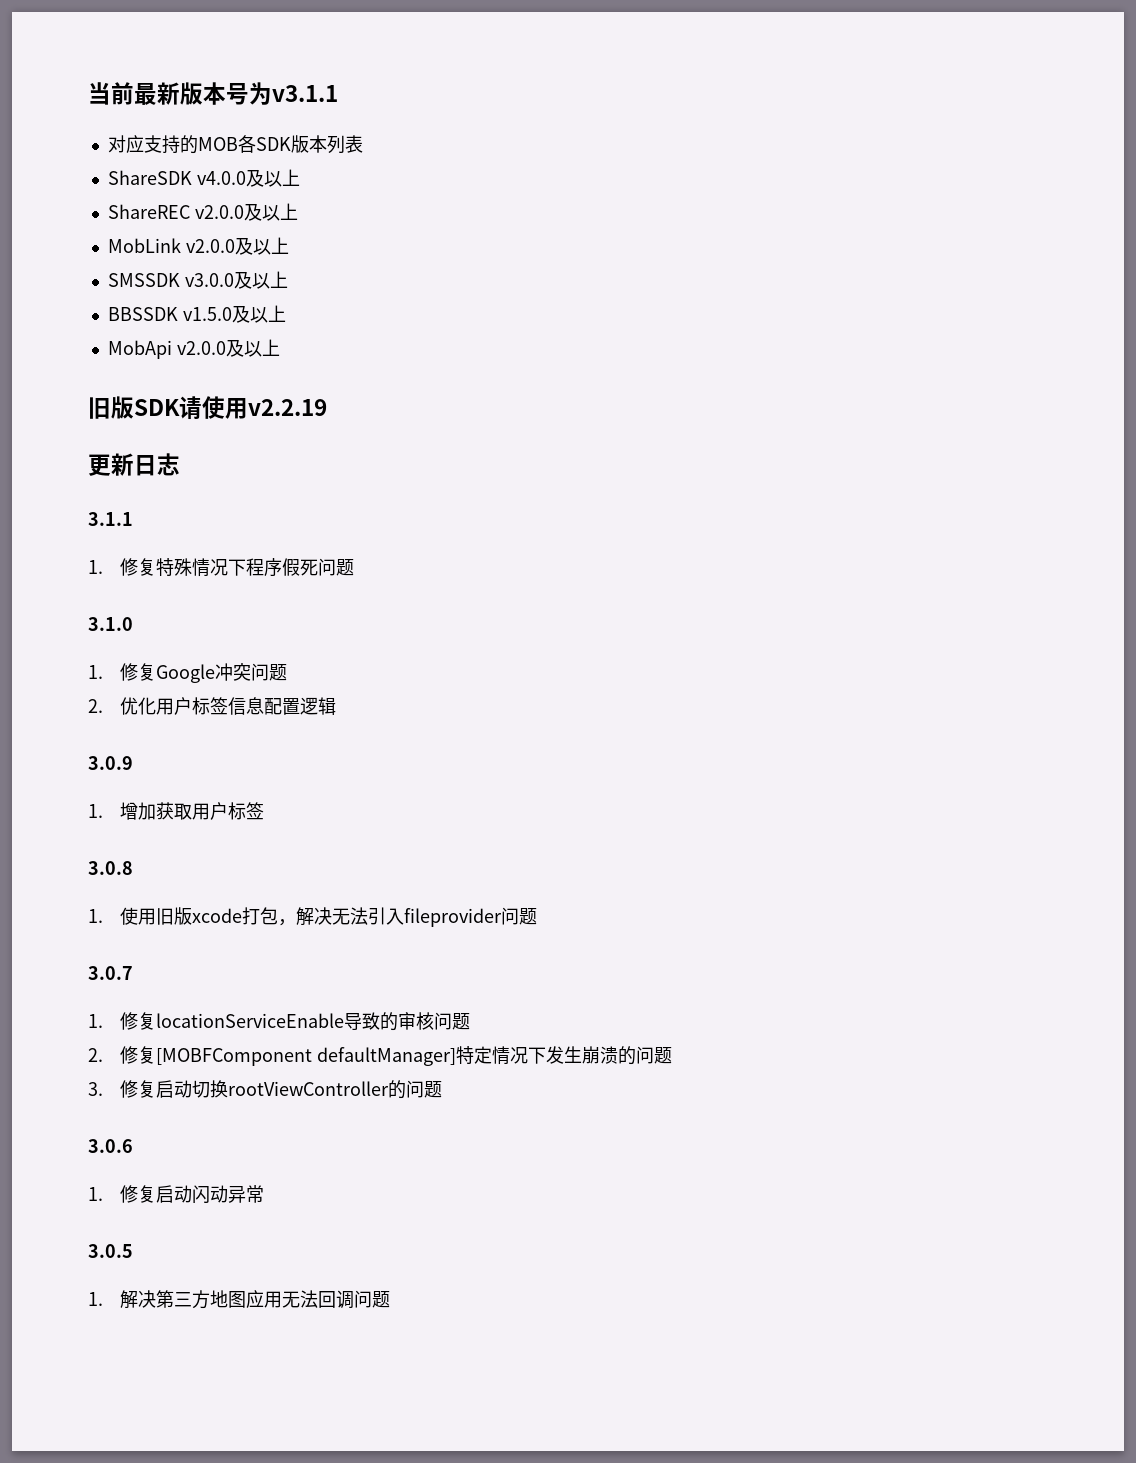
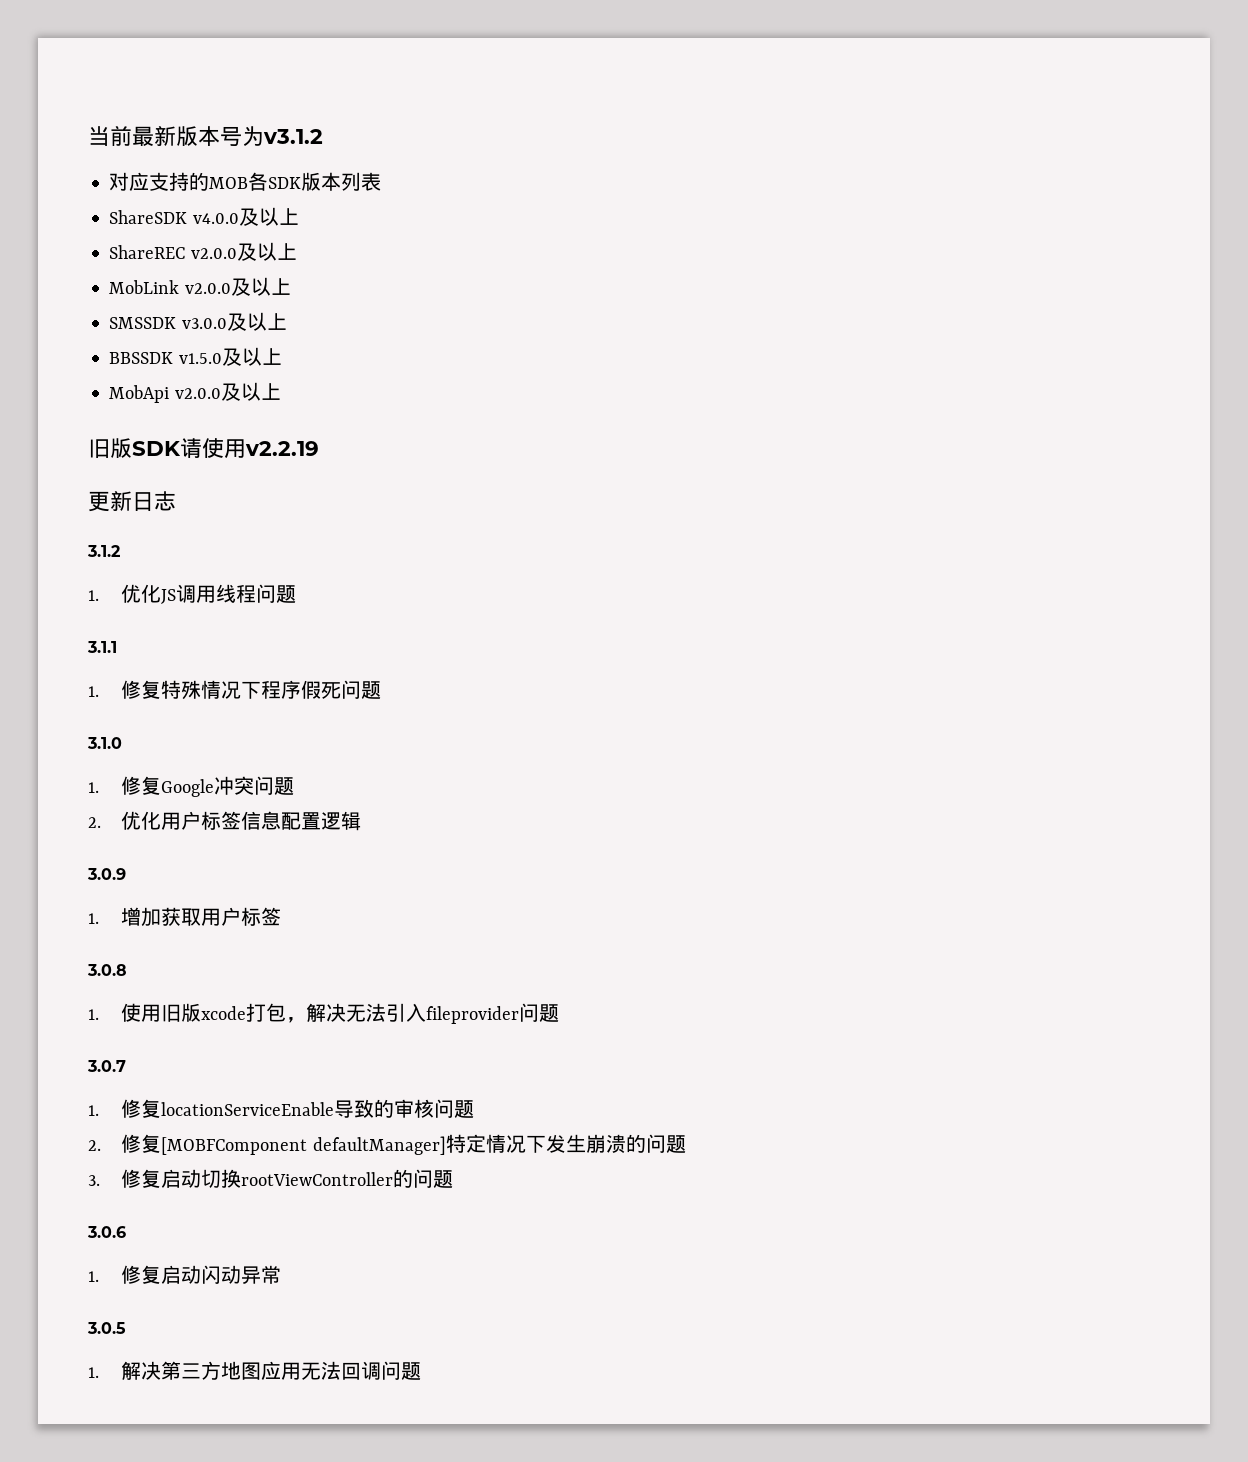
[272,85,338,102] v3.1.1 -> [263,129,323,144] v3.1.2
(180, 464) none -> [87,545,120,557] [88,584,297,604] // 3.1.2 // 1.优化JS调用线程问题

